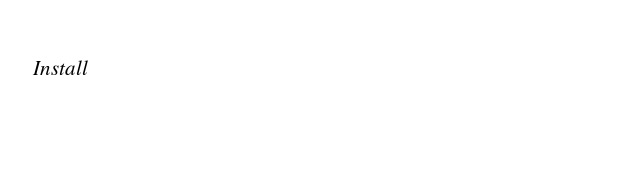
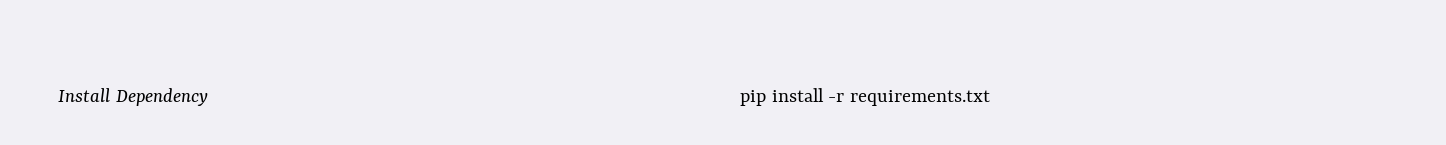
(88, 67) none -> [115,88,208,106] [740,88,991,106] Dependency // pip install -r requirements.txt

